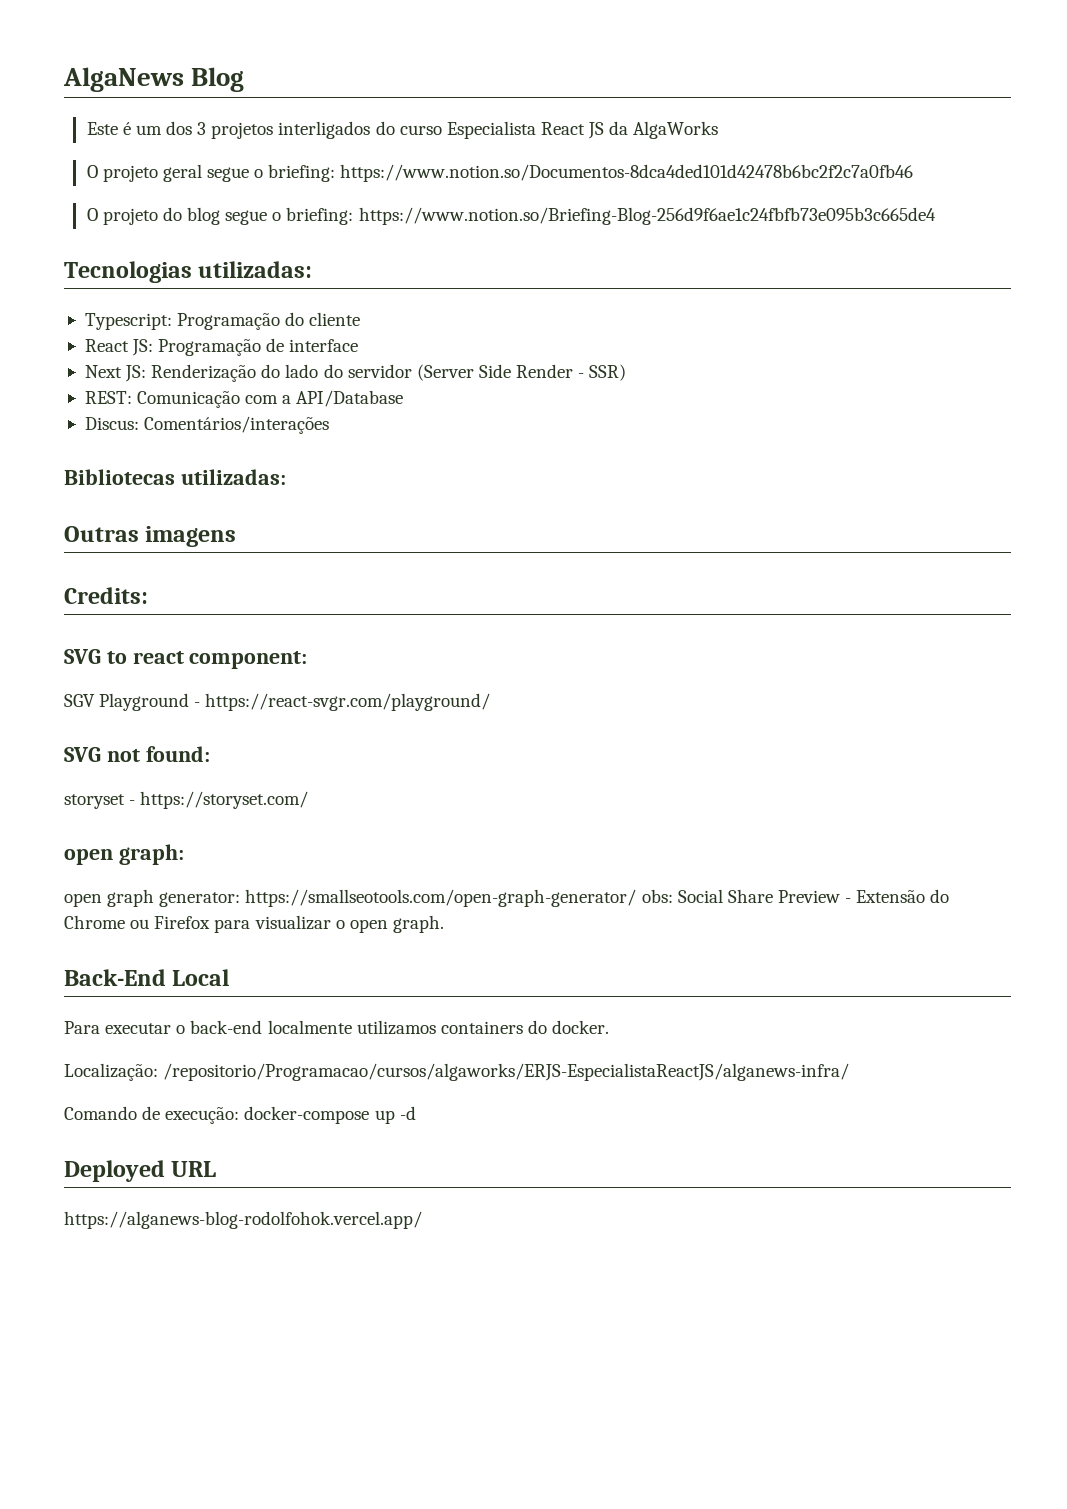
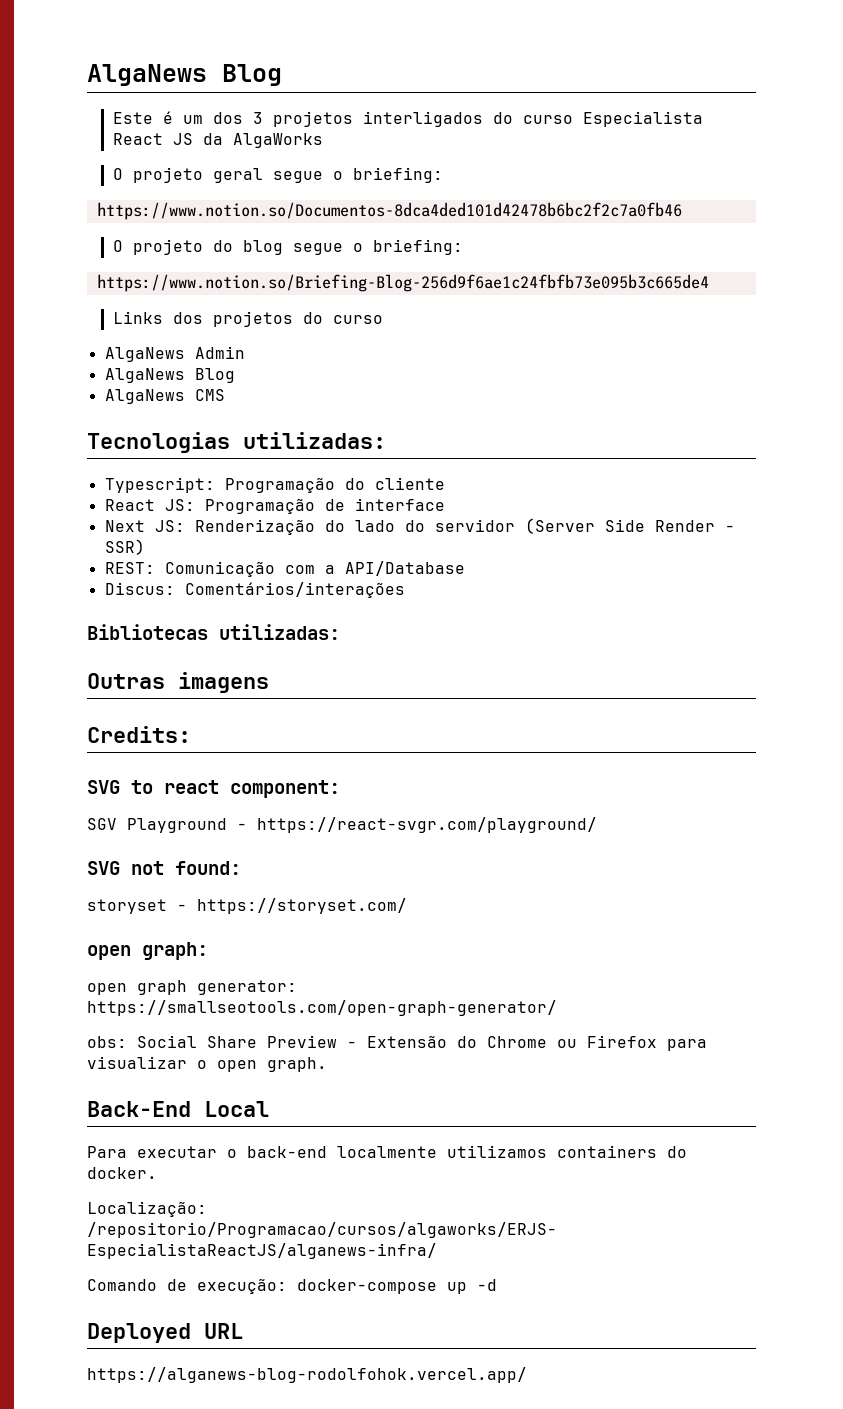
(336, 173) none -> (443, 175) //
(354, 216) none -> (463, 247) //
(936, 216) none -> [112,311,383,327] [104,346,245,362] [104,368,235,383] [104,389,225,404] // Links dos projetos do curso // AlgaNews Admin // AlgaNews Blog // AlgaNews CMS
(637, 898) none -> (557, 1008) //

